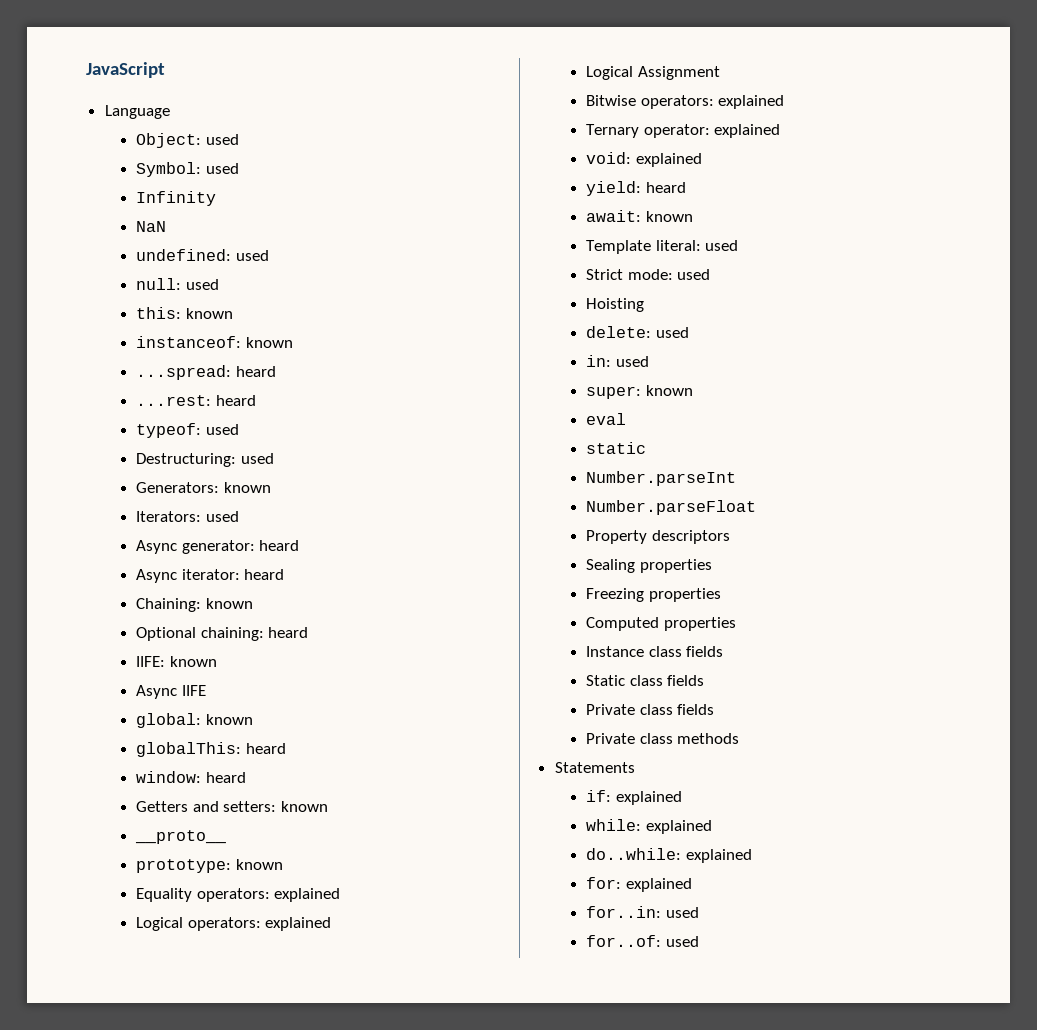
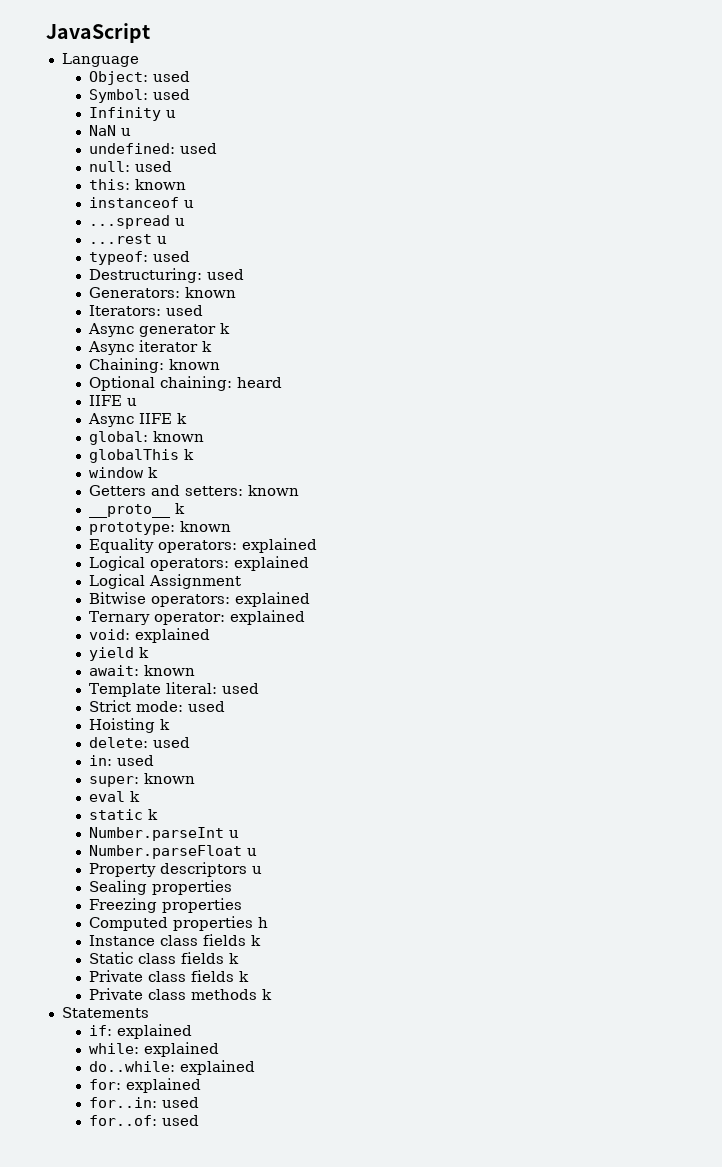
(217, 198) none -> [165,110,176,118] u
(167, 226) none -> [120,128,131,136] u
[136,336,293,348] [136,365,276,380] [136,395,256,406] instanceof: known // ...spread: heard // ...rest: heard -> [88,197,194,208] [88,215,185,229] [88,234,167,244] instanceof u // ...spread u // ...rest u
[181,540,300,554] [136,569,285,583] generator: heard // Async iterator: heard -> [138,323,230,337] [87,340,212,355] generator k // Async iterator k
[136,656,217,667] IIFE: known -> [88,395,137,406] IIFE u
(206, 690) none -> [176,413,187,424] k
[136,742,286,757] [136,771,246,783] globalThis: heard // window: heard -> [88,449,194,463] [88,467,158,478] globalThis k // window k
(227, 837) none -> [174,503,185,514] k
[586,181,686,196] yield: heard -> [88,647,149,661] yield k
(645, 305) none -> [159,719,170,730] k
(627, 419) none -> [129,791,140,802] k
(647, 448) none -> [147,809,158,820] k
(737, 478) none -> [228,830,239,838] u
(757, 507) none -> [246,848,257,856] u
(730, 537) none -> [251,866,262,874] u
(736, 624) none -> [257,917,268,928] h
(724, 651) none -> [250,935,261,946] k
(705, 680) none -> [228,953,239,964] k
(715, 709) none -> [238,971,249,982] k
(740, 738) none -> [261,989,272,1000] k

